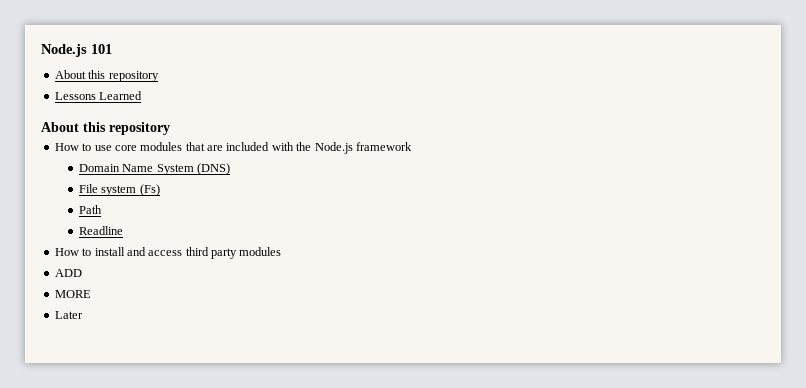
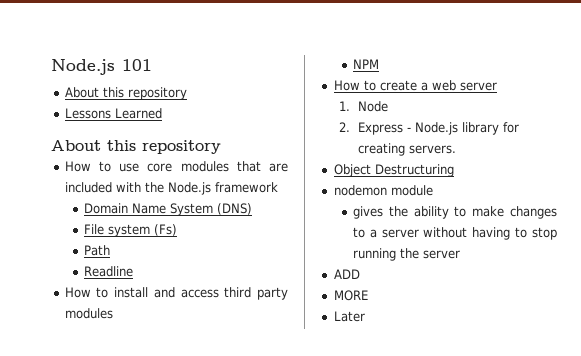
(282, 251) none -> [352,59,379,69] [333,80,497,91] [339,101,389,112] [339,122,520,135] [358,143,457,156] [333,164,454,177] [333,185,433,196] [352,206,557,219] [352,227,557,240] [352,248,460,261] // NPM // How to create a web server // 1. Node // 2. Express - Node.js library for creating servers. // Object Destructuring // nodemon module // gives the ability to make changes to a server without having to stop running the server

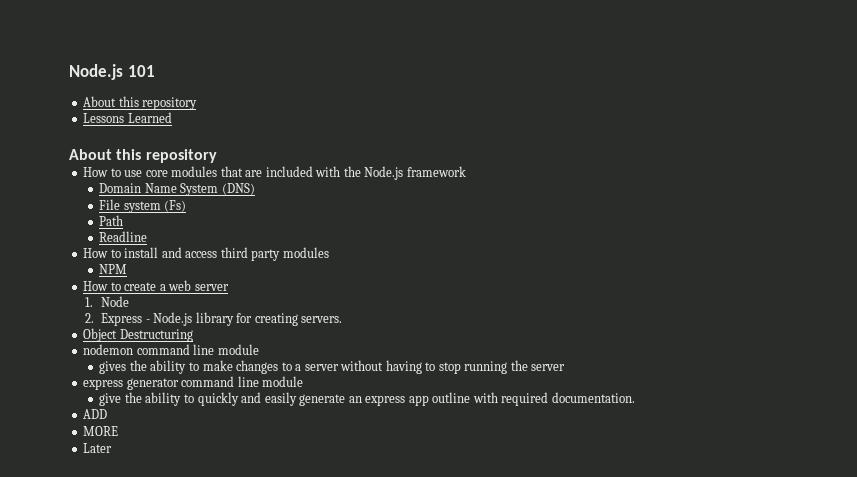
(387, 190) none -> [136,344,215,355] command line
(460, 254) none -> [83,376,304,390] [99,392,635,406] // express generator command line module // give the ability to quickly and easily generate an express app outline with required documentation.

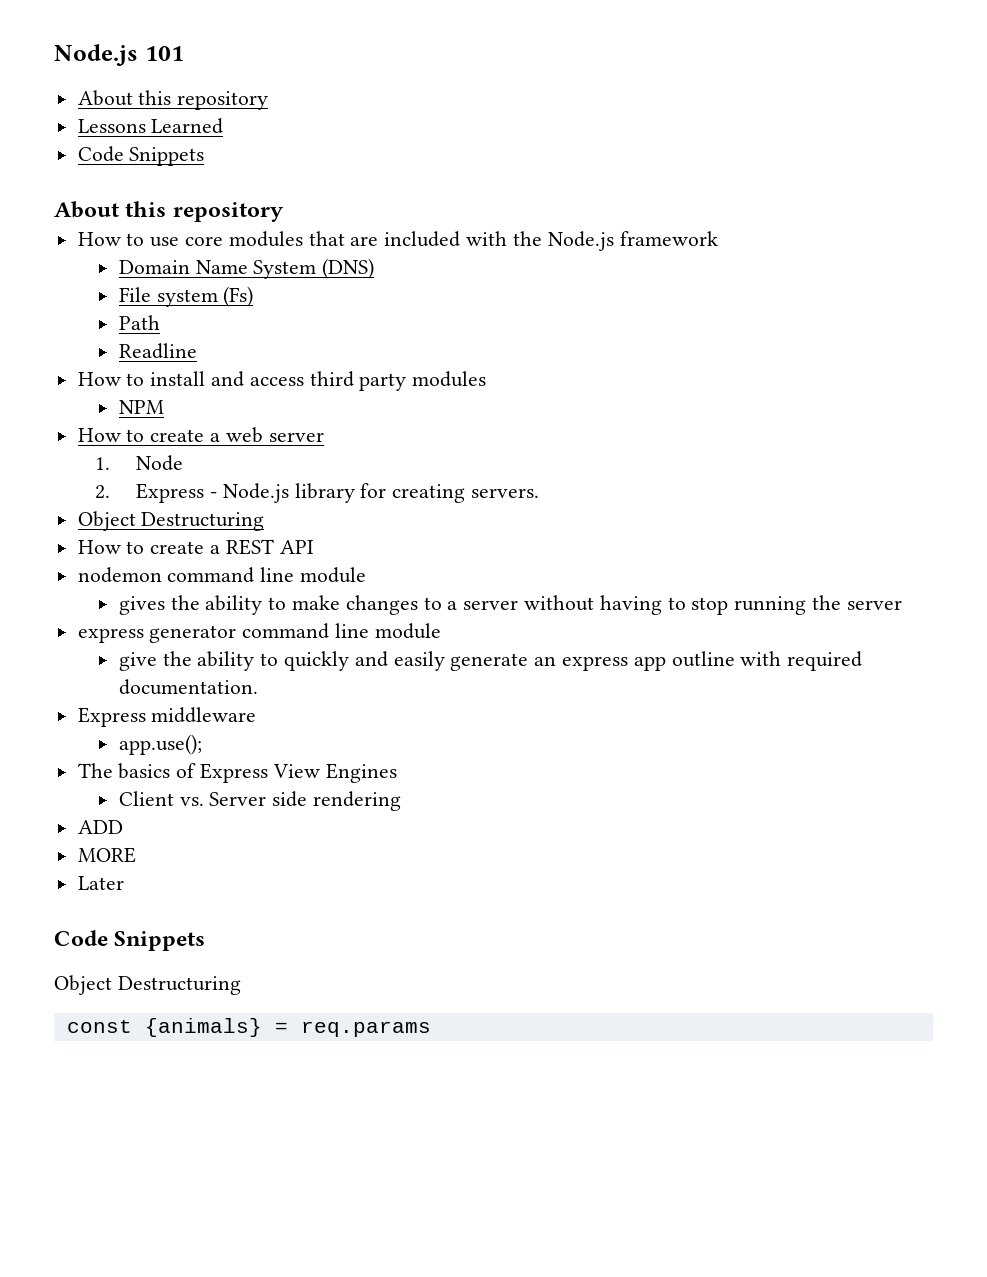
(172, 117) none -> [77,146,205,166] // Code Snippets
(193, 335) none -> [77,539,314,555] // How to create a REST API
[83,409,108,419] [83,426,119,436] [83,443,113,453] ADD // MORE // Later -> [77,707,257,727] [118,734,202,755] [77,763,397,783] [118,791,401,811] [77,820,123,834] [77,847,136,863] [77,876,124,890] [54,930,206,951] [54,975,241,995] [66,1018,431,1037] Express middleware // app.use(); // The basics of Express View Engines // Client vs. Server side rendering // ADD // MORE // Later // Code Snippets // Object Destructuring // const {animals} = req.params

